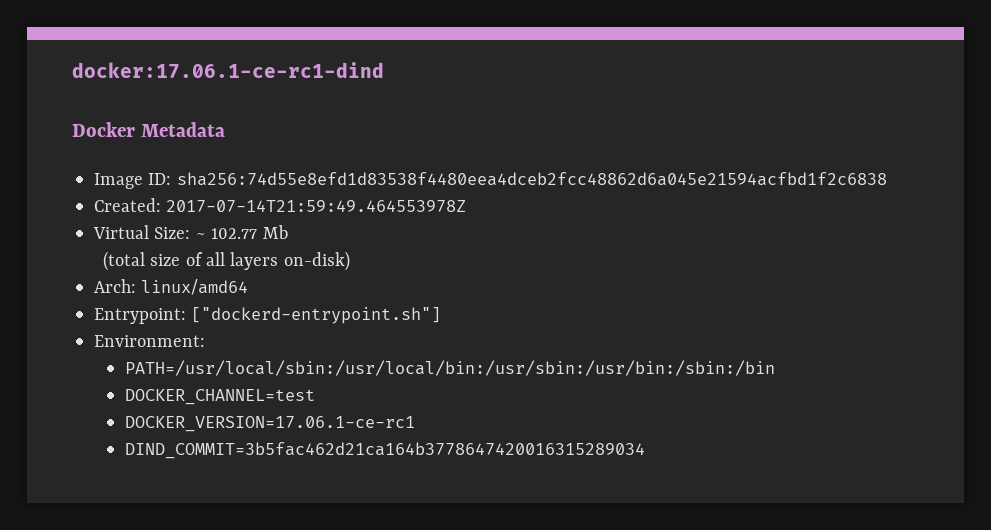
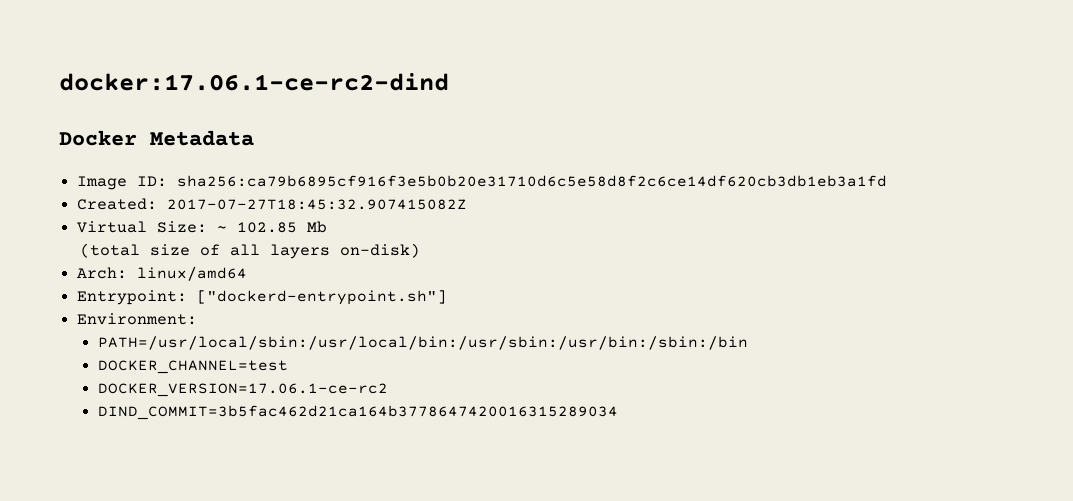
[72,62,384,79] docker:17.06.1-ce-rc1-dind -> [59,73,449,91] docker:17.06.1-ce-rc2-dind
[176,172,887,186] sha256:74d55e8efd1d83538f4480eea4dceb2fcc48862d6a045e21594acfbd1f2c6838 -> [177,175,888,187] sha256:ca79b6895cf916f3e5b0b20e31710d6c5e58d8f2c6ce14df620cb3db1eb3a1fd
[166,200,467,212] 2017-07-14T21:59:49.464553978Z -> [167,199,468,210] 2017-07-27T18:45:32.907415082Z
[211,228,258,239] 102.77 -> [237,222,298,233] 102.85
[124,416,415,432] DOCKER_VERSION=17.06.1-ce-rc1 -> [97,383,388,397] DOCKER_VERSION=17.06.1-ce-rc2

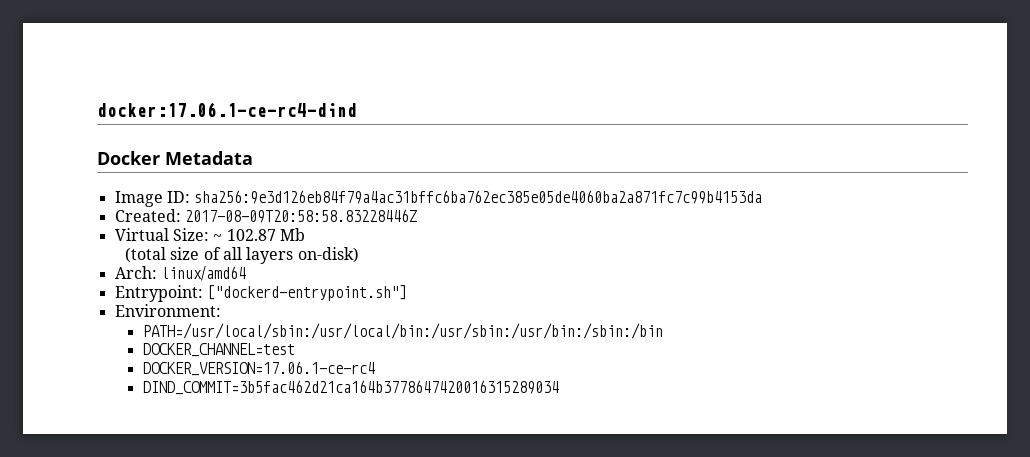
[59,73,449,91] docker:17.06.1-ce-rc2-dind -> [97,102,357,117] docker:17.06.1-ce-rc4-dind
[177,175,888,187] sha256:ca79b6895cf916f3e5b0b20e31710d6c5e58d8f2c6ce14df620cb3db1eb3a1fd -> [194,190,763,204] sha256:9e3d126eb84f79a4ac31bffc6ba762ec385e05de4060ba2a871fc7c99b4153da
[167,199,468,210] 2017-07-27T18:45:32.907415082Z -> [184,209,417,223] 2017-08-09T20:58:58.83228446Z
[237,222,298,233] 102.85 -> [226,229,276,241] 102.87
[97,383,388,397] DOCKER_VERSION=17.06.1-ce-rc2 -> [142,361,375,376] DOCKER_VERSION=17.06.1-ce-rc4

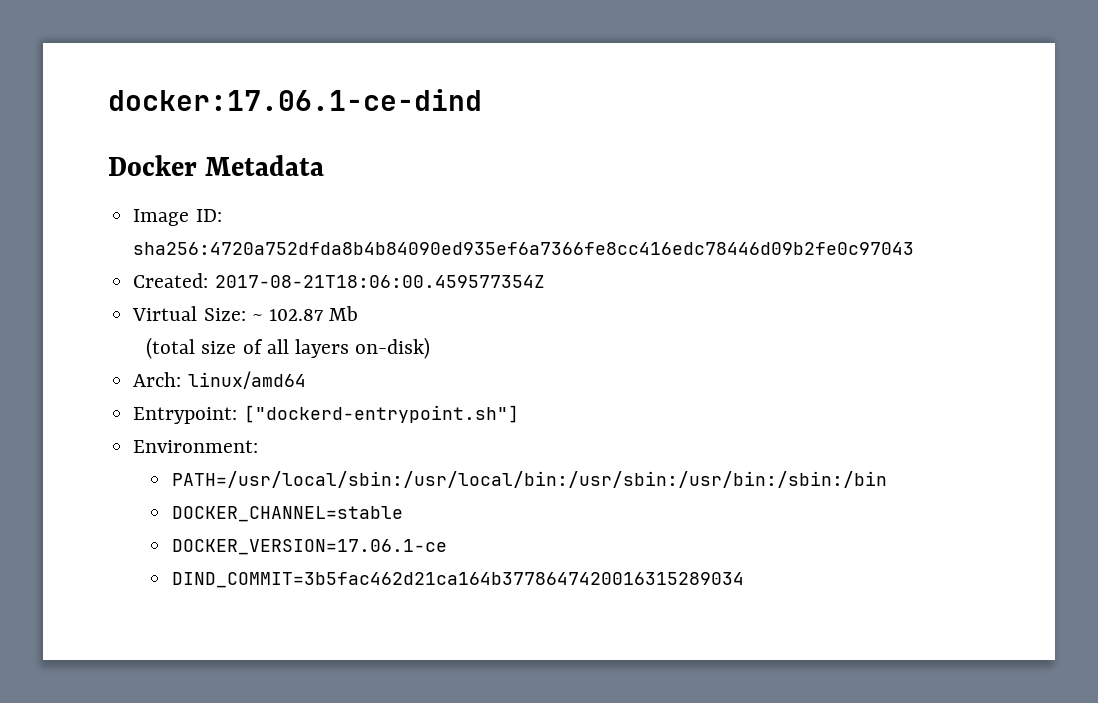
[97,102,357,117] docker:17.06.1-ce-rc4-dind -> [108,89,482,111] docker:17.06.1-ce-dind
[194,190,763,204] sha256:9e3d126eb84f79a4ac31bffc6ba762ec385e05de4060ba2a871fc7c99b4153da -> [133,242,915,255] sha256:4720a752dfda8b4b84090ed935ef6a7366fe8cc416edc78446d09b2fe0c97043
[184,209,417,223] 2017-08-09T20:58:58.83228446Z -> [214,275,545,288] 2017-08-21T18:06:00.459577354Z
[142,343,295,357] [142,361,375,376] DOCKER_CHANNEL=test // DOCKER_VERSION=17.06.1-ce-rc4 -> [171,506,403,522] [171,539,447,555] DOCKER_CHANNEL=stable // DOCKER_VERSION=17.06.1-ce

